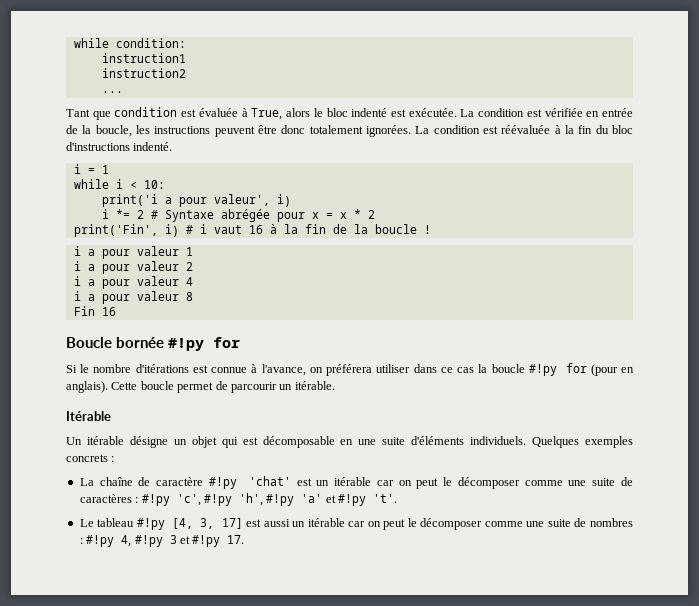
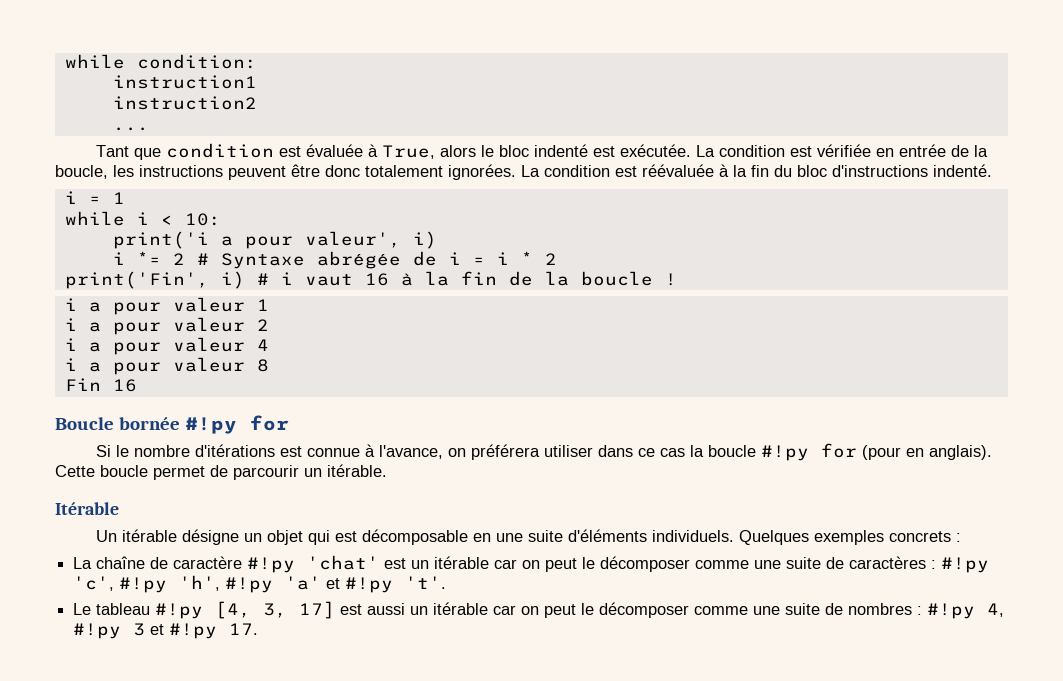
[276,212,347,222] pour x = x -> [412,251,509,266] de i = i

